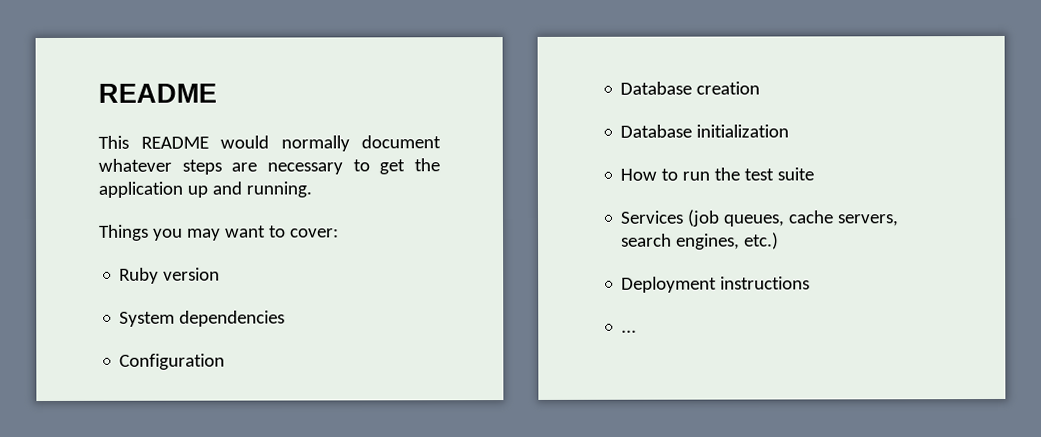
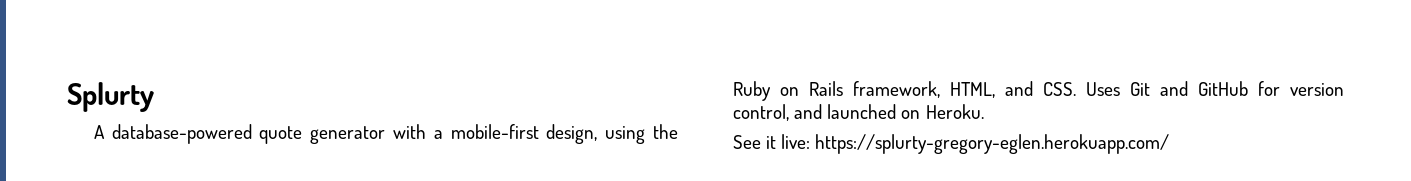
[98,83,217,103] [98,135,441,152] [98,158,440,175] [98,181,312,198] [99,224,339,241] [119,267,221,284] [119,310,286,327] [119,353,226,370] [620,81,761,95] [620,124,790,138] [620,167,815,181] [620,209,900,227] [621,232,780,250] [621,276,811,293] [621,329,638,333] README // This README would normally document whatever steps are necessary to get the application up and running. // Things you may want to cover: // Ruby version // System dependencies // Configuration // Database creation // Database initialization // How to run the test suite // Services (job queues, cache servers, search engines, etc.) // Deployment instructions // ... -> [67,82,154,112] [93,124,678,144] [733,81,1344,101] [733,104,984,121] [733,134,1170,154] Splurty // A database-powered quote generator with a mobile-first design, using the Ruby on Rails framework, HTML, and CSS. Uses Git and GitHub for version control, and launched on Heroku. // See it live: https://splurty-gregory-eglen.herokuapp.com/

